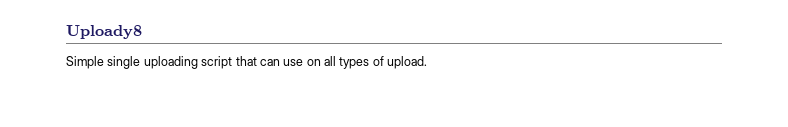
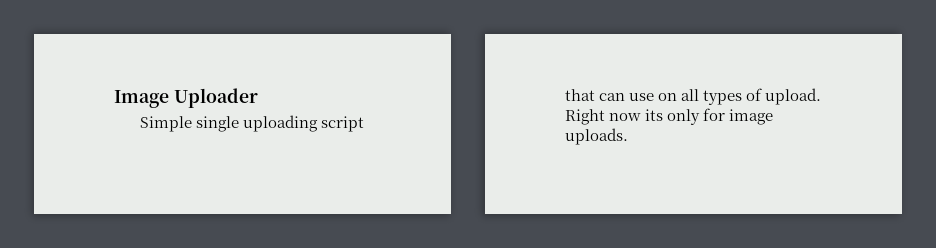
[66,25,142,39] Uploady8 -> [114,88,258,108] Image Uploader
(428, 62) none -> [565,108,774,125] [565,128,628,145] Right now its only for image uploads.

